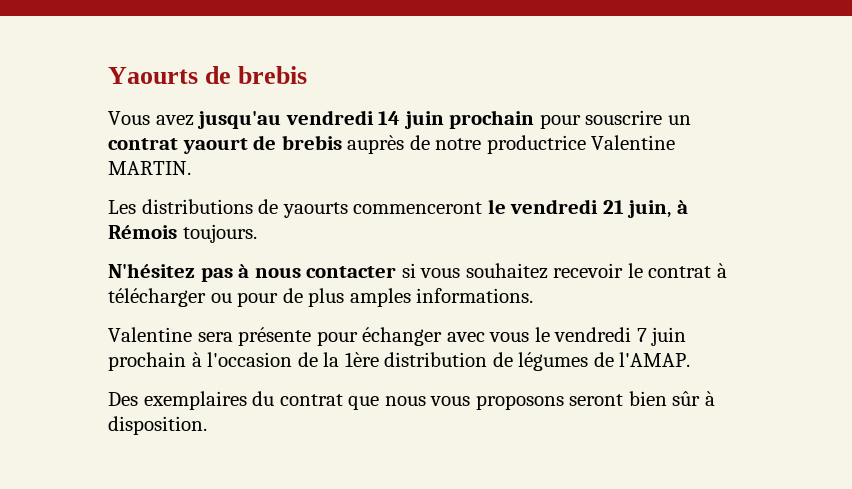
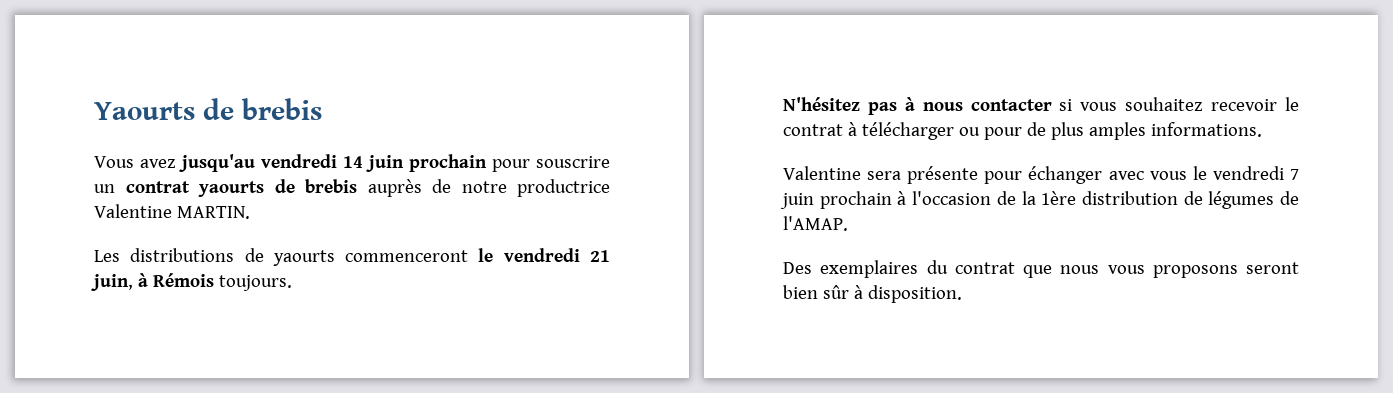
[182,138,248,154] yaourt -> [198,181,264,197] yaourts

